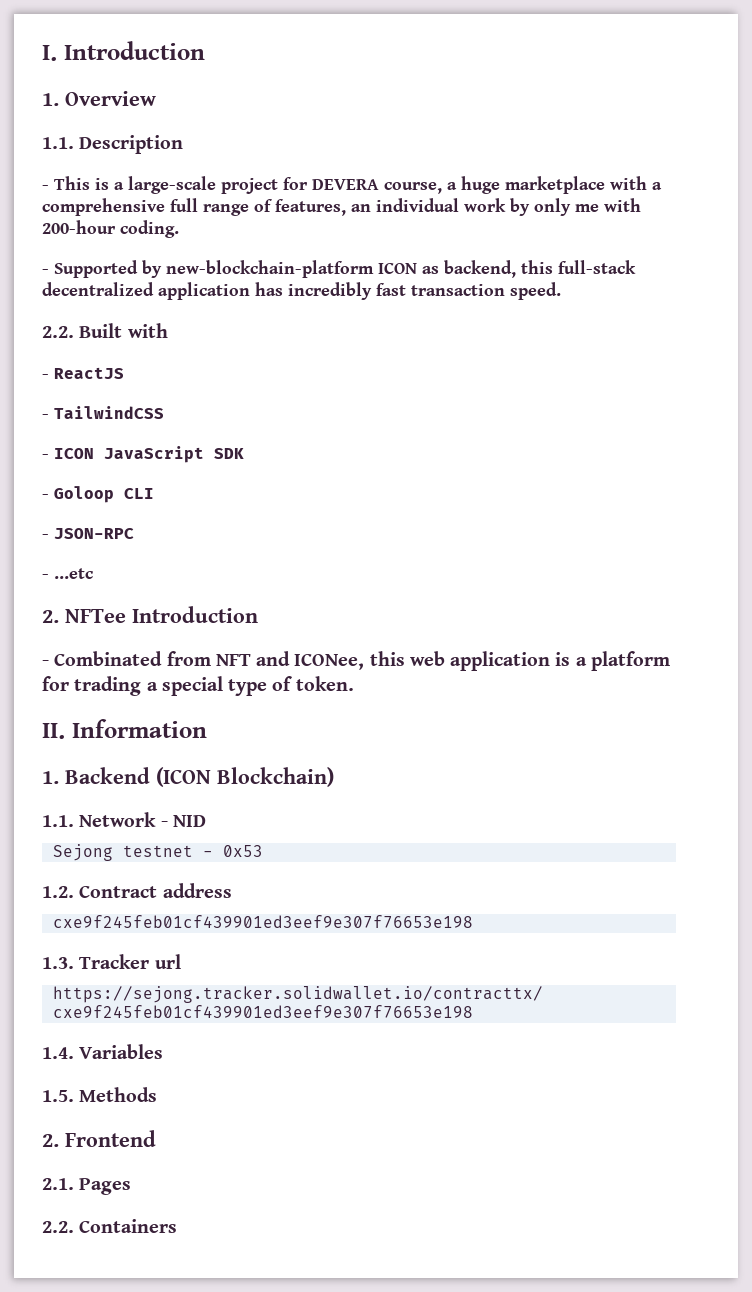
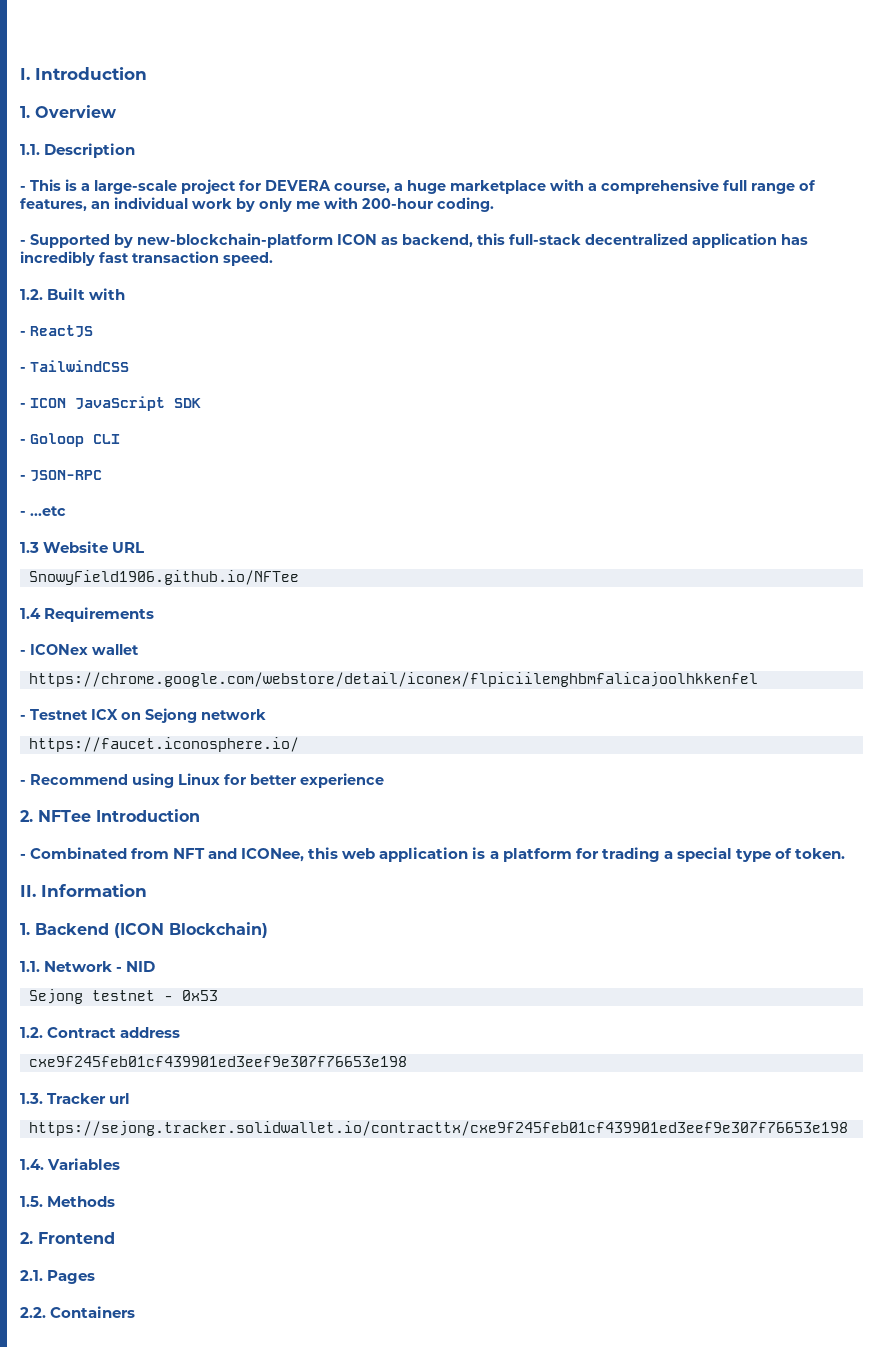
[42,326,74,338] 2.2. -> [20,289,43,300] 1.2.
(93, 573) none -> [20,541,145,553] [28,570,299,585] [20,607,155,622] [20,644,139,655] [28,672,758,687] [20,708,266,723] [28,737,299,752] [20,773,384,788] // 1.3 Website URL // SnowyField1906.github.io/NFTee // 1.4 Requirements // - ICONex wallet // https://chrome.google.com/webstore/detail/iconex/flpiciilemghbmfalicajoolhkkenfel // - Testnet ICX on Sejong network // https://faucet.iconosphere.io/ // - Recommend using Linux for better experience

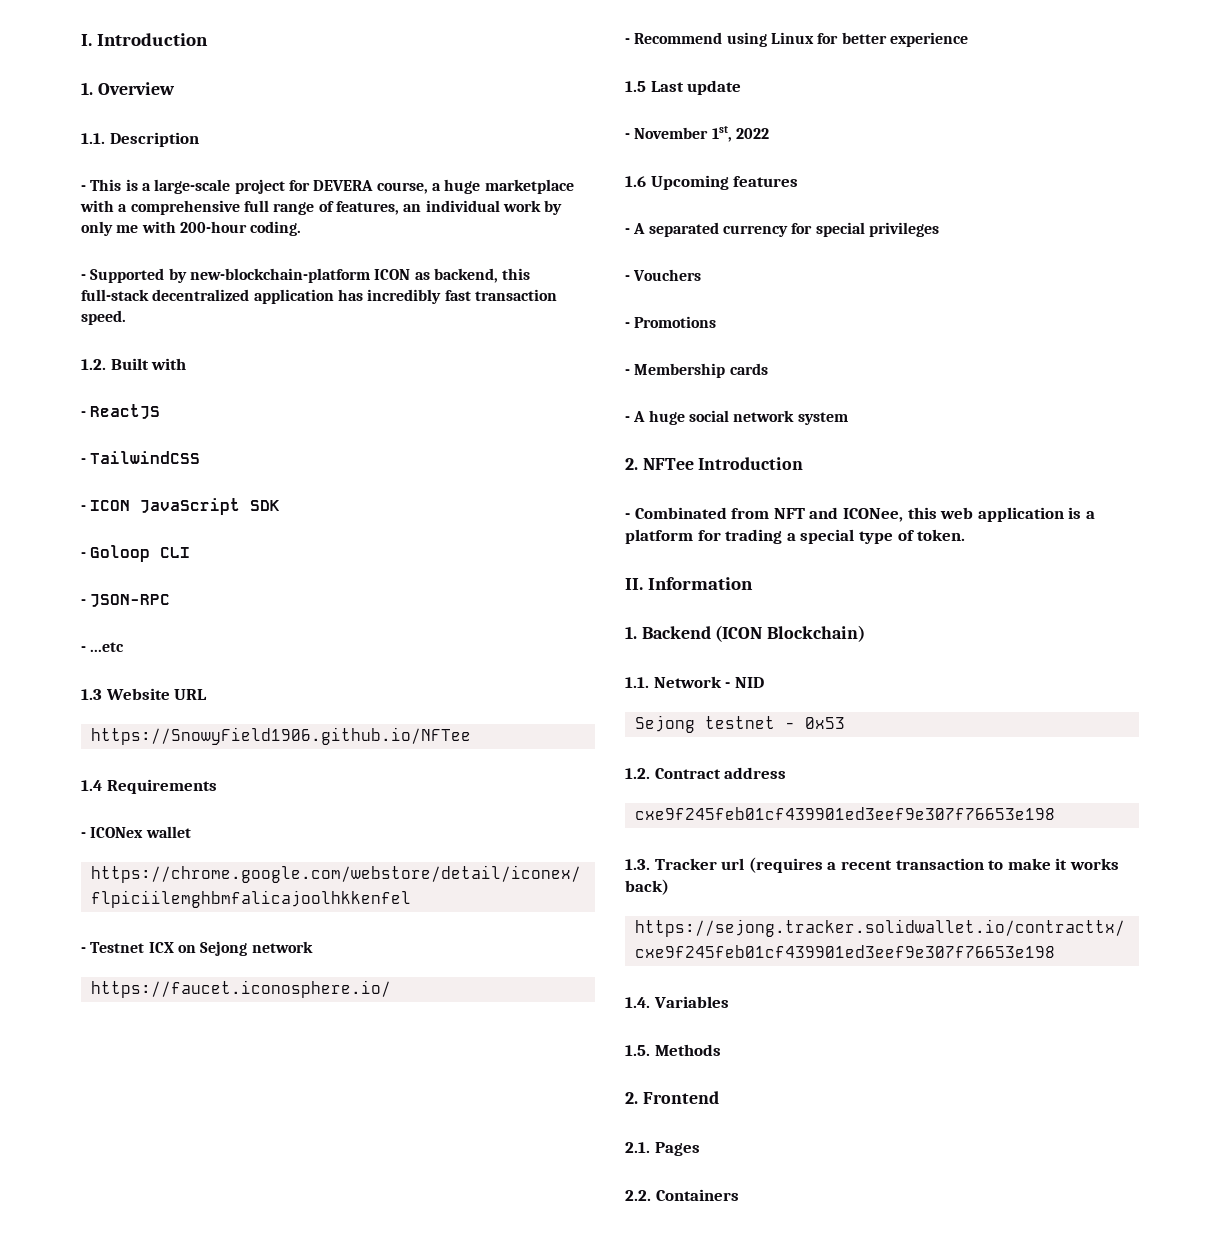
[28,570,299,585] SnowyField1906.github.io/NFTee -> [90,727,471,745] https://SnowyField1906.github.io/NFTee
(384, 780) none -> [625,80,742,95] [625,126,769,142] [625,175,799,190] [625,222,939,237] [625,269,702,281] [625,316,717,328] [625,363,768,378] [625,410,848,425] // 1.5 Last update // - November 1st, 2022 // 1.6 Upcoming features // - A separated currency for special privileges // - Vouchers // - Promotions // - Membership cards // - A huge social network system
(131, 1098) none -> [748,857,1119,873] [625,879,669,895] (requires a recent transaction to make it works back)

